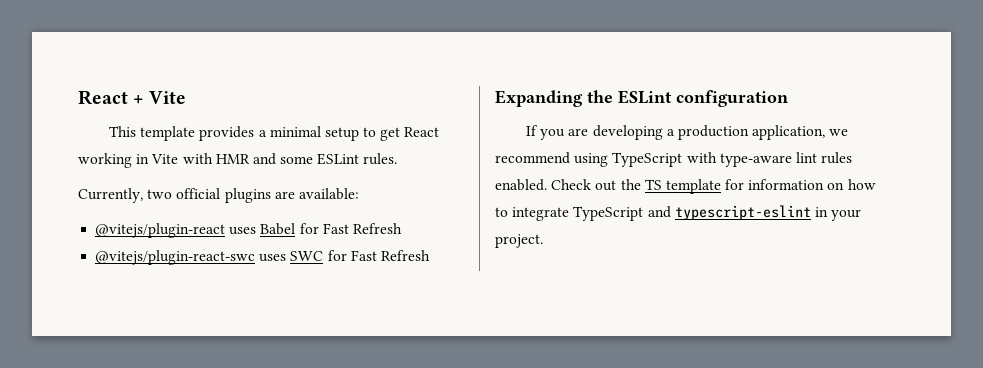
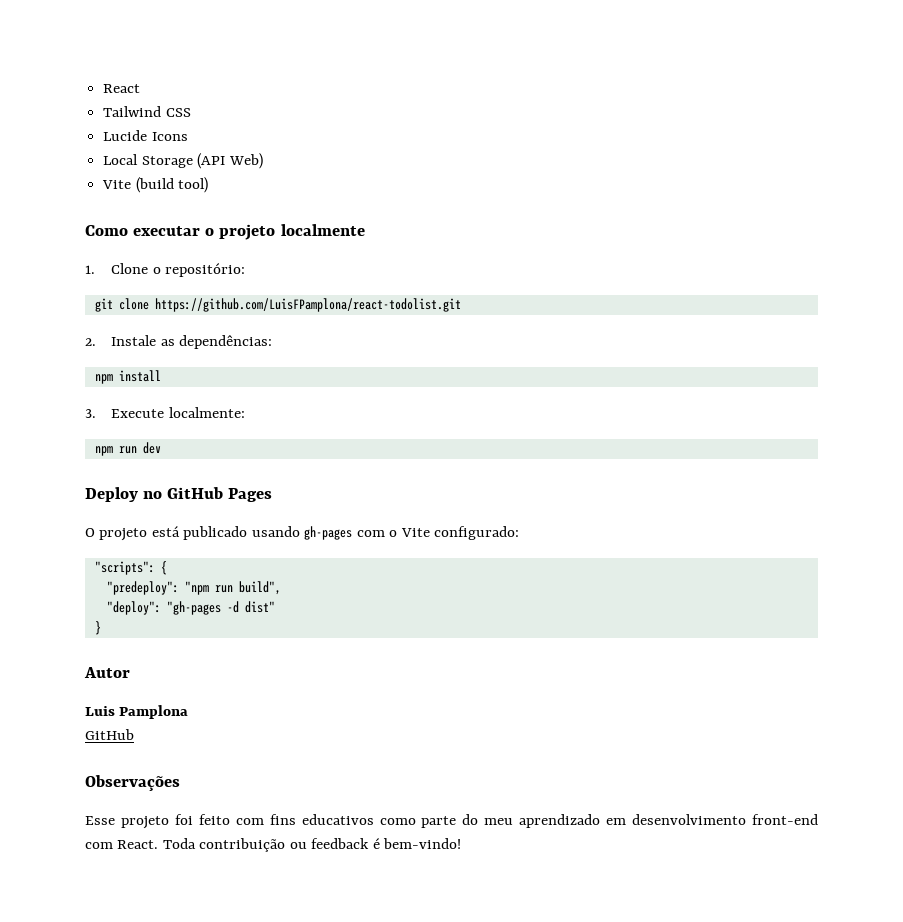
[78,90,186,105] [108,126,440,141] [78,153,398,168] [78,188,359,203] [95,223,402,238] [95,250,430,265] [495,90,788,107] [525,125,849,140] [495,152,853,167] [495,179,876,194] [495,205,862,221] [495,234,543,248] React + Vite // This template provides a minimal setup to get React working in Vite with HMR and some ESLint rules. // Currently, two official plugins are available: // @vitejs/plugin-react uses Babel for Fast Refresh // @vitejs/plugin-react-swc uses SWC for Fast Refresh // Expanding the ESLint configuration // If you are developing a production application, we recommend using TypeScript with type-aware lint rules enabled. Check out the TS template for information on how to integrate TypeScript and typescript-eslint in your project. -> [103,84,141,93] [103,106,191,117] [103,130,188,141] [103,153,263,169] [102,177,209,193] [85,224,365,240] [85,263,246,277] [94,298,461,312] [85,335,273,349] [94,370,161,384] [85,407,245,418] [94,442,161,456] [85,487,273,502] [85,526,520,541] [94,561,167,575] [106,581,281,595] [106,601,275,615] [94,621,101,635] [84,667,130,678] [85,705,189,719] [85,729,134,740] [85,775,180,791] [85,814,819,829] [85,838,462,852] React // Tailwind CSS // Lucide Icons // Local Storage (API Web) // Vite (build tool) // Como executar o projeto localmente // 1. Clone o repositório: // git clone https://github.com/LuisFPamplona/react-todolist.git // 2. Instale as dependências: // npm install // 3. Execute localmente: // npm run dev // Deploy no GitHub Pages // O projeto está publicado usando gh-pages com o Vite configurado: // "scripts": { // "predeploy": "npm run build", // "deploy": "gh-pages -d dist" // } // Autor // Luis Pamplona // GitHub // Observações // Esse projeto foi feito com fins educativos como parte do meu aprendizado em desenvolvimento front-end com React. Toda contribuição ou feedback é bem-vindo!

